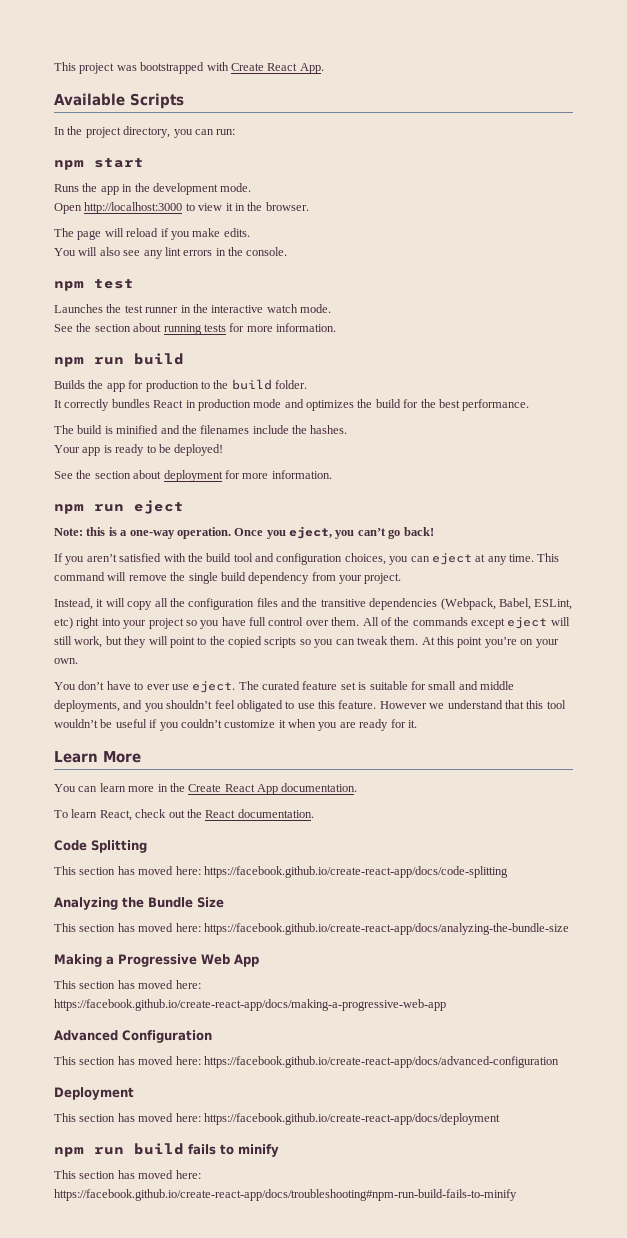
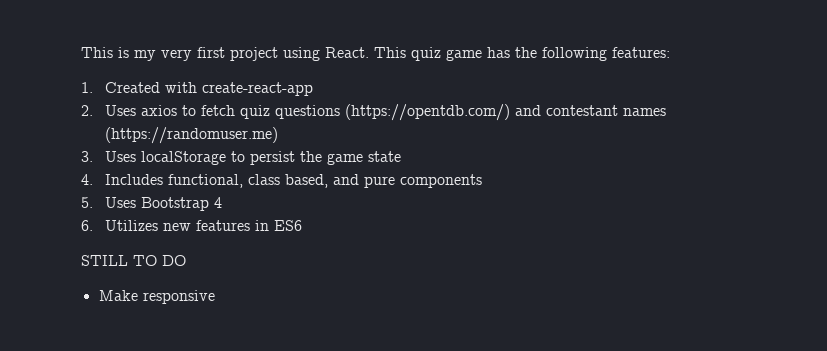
[54,62,324,74] [54,93,184,109] [54,126,236,138] [54,158,144,170] [54,183,252,195] [54,202,309,214] [54,228,250,240] [54,247,288,259] [54,279,134,291] [54,304,331,313] [54,323,336,335] [54,353,184,367] [54,379,307,392] [54,399,530,411] [54,425,348,434] [54,444,224,456] [54,470,332,482] [54,500,184,514] [54,526,434,539] [54,553,560,565] [54,572,402,584] [54,598,573,610] [54,617,570,629] [54,636,559,648] [54,658,78,664] [54,681,514,693] [54,700,566,712] [54,719,417,731] [54,751,141,763] [54,783,358,795] [54,809,314,821] [54,840,147,853] [54,866,508,878] [54,897,224,910] [54,923,569,935] [54,954,259,967] [54,980,201,989] [54,999,446,1011] [54,1030,212,1043] [54,1056,559,1068] [54,1087,134,1100] [54,1113,500,1125] [54,1143,279,1157] [54,1170,201,1179] [54,1189,517,1201] This project was bootstrapped with Create React App. // Available Scripts // In the project directory, you can run: // npm start // Runs the app in the development mode. // Open http://localhost:3000 to view it in the browser. // The page will reload if you make edits. // You will also see any lint errors in the console. // npm test // Launches the test runner in the interactive watch mode. // See the section about running tests for more information. // npm run build // Builds the app for production to the build folder. // It correctly bundles React in production mode and optimizes the build for the best performance. // The build is minified and the filenames include the hashes. // Your app is ready to be deployed! // See the section about deployment for more information. // npm run eject // Note: this is a one-way operation. Once you eject, you can’t go back! // If you aren’t satisfied with the build tool and configuration choices, you can eject at any time. This command will remove the single build dependency from your project. // Instead, it will copy all the configuration files and the transitive dependencies (Webpack, Babel, ESLint, etc) right into your project so you have full control over them. All of the commands except eject will still work, but they will point to the copied scripts so you can tweak them. At this point you’re on your own. // You don’t have to ever use eject. The curated feature set is suitable for small and middle deployments, and you shouldn’t feel obligated to use this feature. However we understand that this tool wouldn’t be useful if you couldn’t customize it when you are ready for it. // Learn More // You can learn more in the Create React App documentation. // To learn React, check out the React documentation. // Code Splitting // This section has moved here: https://facebook.github.io/create-react-app/docs/code-splitting // Analyzing the Bundle Size // This section has moved here: https://facebook.github.io/create-react-app/docs/analyzing-the-bundle-size // Making a Progressive Web App // This section has moved here: https://facebook.github.io/create-react-app/docs/making-a-progressive-web-app // Advanced Configuration // This section has moved here: https://facebook.github.io/create-react-app/docs/advanced-configuration // Deployment // This section has moved here: https://facebook.github.io/create-react-app/docs/deployment // npm run build fails to minify // This section has moved here: https://facebook.github.io/create-react-app/docs/troubleshooting#npm-run-build-fails-to-minify -> [81,47,670,61] [81,82,314,96] [81,104,667,121] [105,127,279,144] [81,151,402,165] [81,174,483,188] [81,197,223,211] [81,220,303,231] [81,255,186,266] [98,290,215,304] This is my very first project using React. This quiz game has the following features: // 1. Created with create-react-app // 2. Uses axios to fetch quiz questions (https://opentdb.com/) and contestant names (https://randomuser.me) // 3. Uses localStorage to persist the game state // 4. Includes functional, class based, and pure components // 5. Uses Bootstrap 4 // 6. Utilizes new features in ES6 // STILL TO DO // Make responsive

